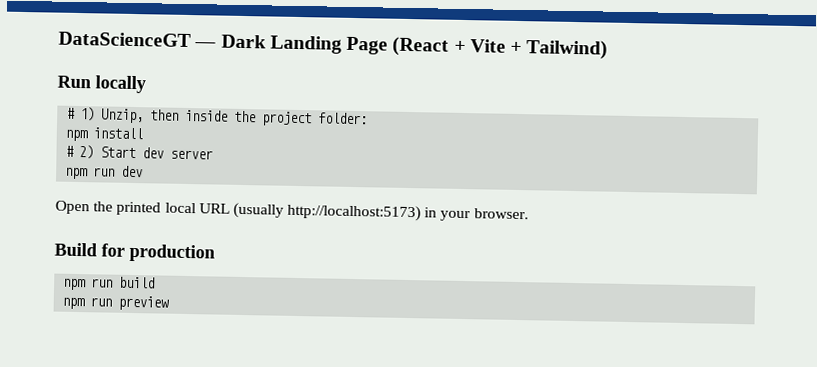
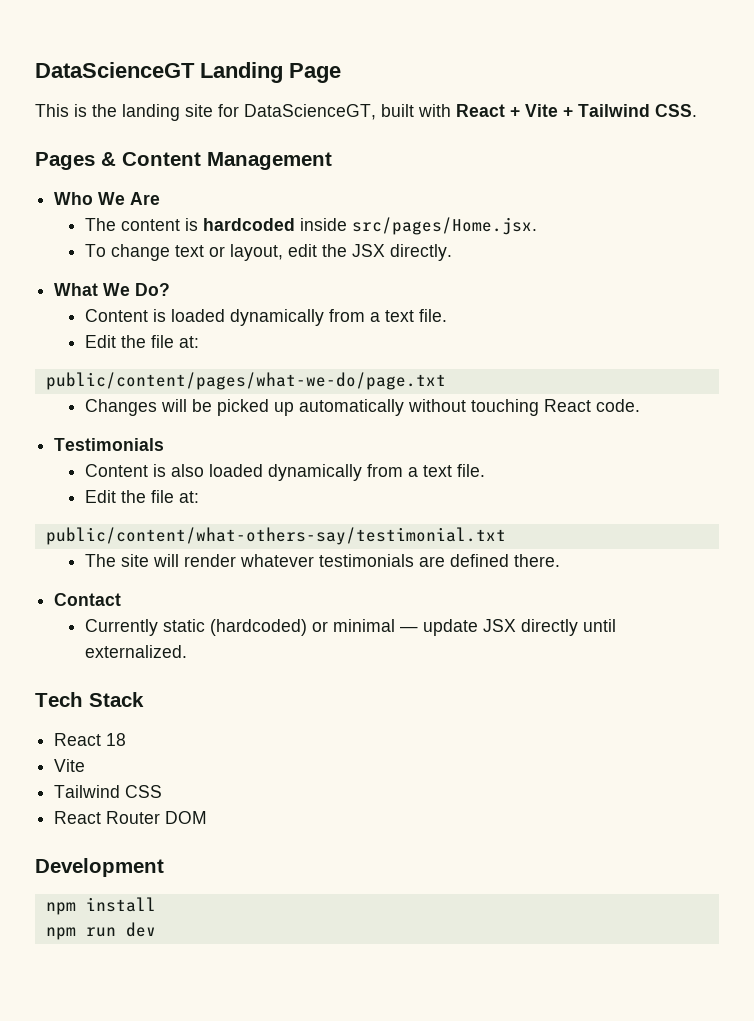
[194,34,266,49] — Dark -> (195, 70) none
[392,36,609,60] [57,75,146,94] [66,107,369,127] [65,127,144,142] [65,145,214,160] [65,165,144,180] [55,200,529,222] [54,242,215,263] [63,276,156,291] [62,295,170,311] (React + Vite + Tailwind) // Run locally // # 1) Unzip, then inside the project folder: // npm install // # 2) Start dev server // npm run dev // Open the printed local URL (usually http://localhost:5173) in your browser. // Build for production // npm run build // npm run preview -> [35,104,697,121] [35,152,332,170] [54,192,161,205] [85,217,538,235] [85,244,453,261] [54,283,171,296] [85,309,448,326] [85,335,200,348] [45,372,446,390] [85,399,641,416] [54,438,165,451] [85,464,486,481] [85,490,200,503] [45,527,506,545] [85,554,561,567] [54,593,122,606] [85,619,617,636] [85,645,188,658] [35,692,144,707] [54,733,127,746] [54,759,86,772] [54,785,163,798] [54,811,208,824] [35,858,164,877] [45,897,156,915] [45,922,156,940] // This is the landing site for DataScienceGT, built with React + Vite + Tailwind CSS. // Pages & Content Management // Who We Are // The content is hardcoded inside src/pages/Home.jsx. // To change text or layout, edit the JSX directly. // What We Do? // Content is loaded dynamically from a text file. // Edit the file at: // public/content/pages/what-we-do/page.txt // Changes will be picked up automatically without touching React code. // Testimonials // Content is also loaded dynamically from a text file. // Edit the file at: // public/content/what-others-say/testimonial.txt // The site will render whatever testimonials are defined there. // Contact // Currently static (hardcoded) or minimal — update JSX directly until externalized. // Tech Stack // React 18 // Vite // Tailwind CSS // React Router DOM // Development // npm install // npm run dev

